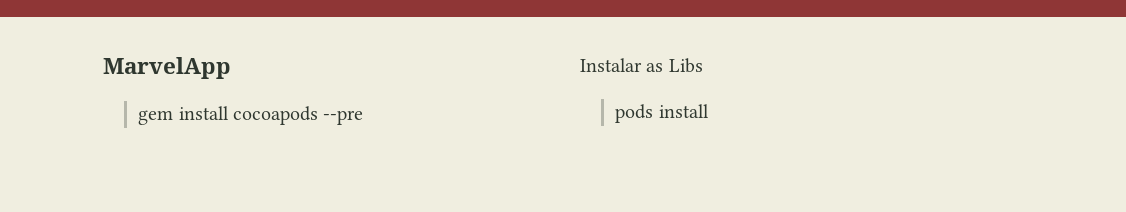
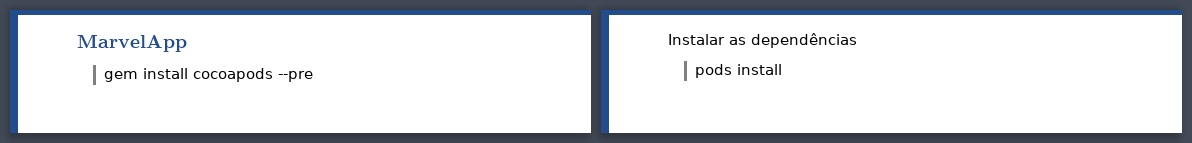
[668,58,703,73] Libs -> [751,33,857,48] dependências

